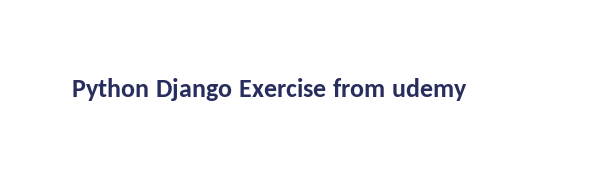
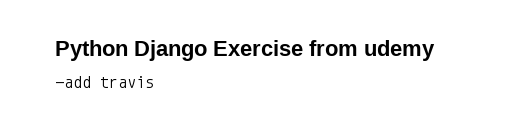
(468, 89) none -> [55,76,154,88] // -add travis

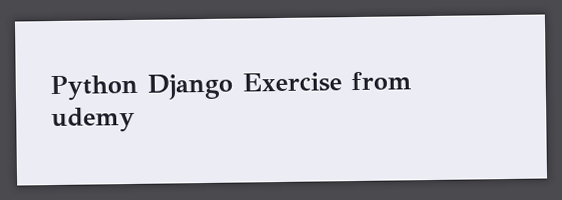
[55,76,154,88] // -add travis -> (135, 120) none

